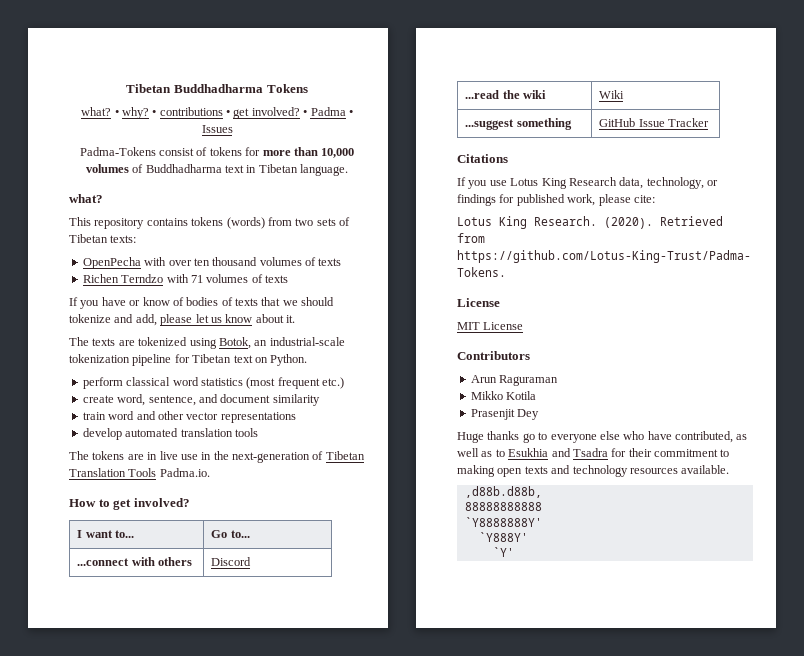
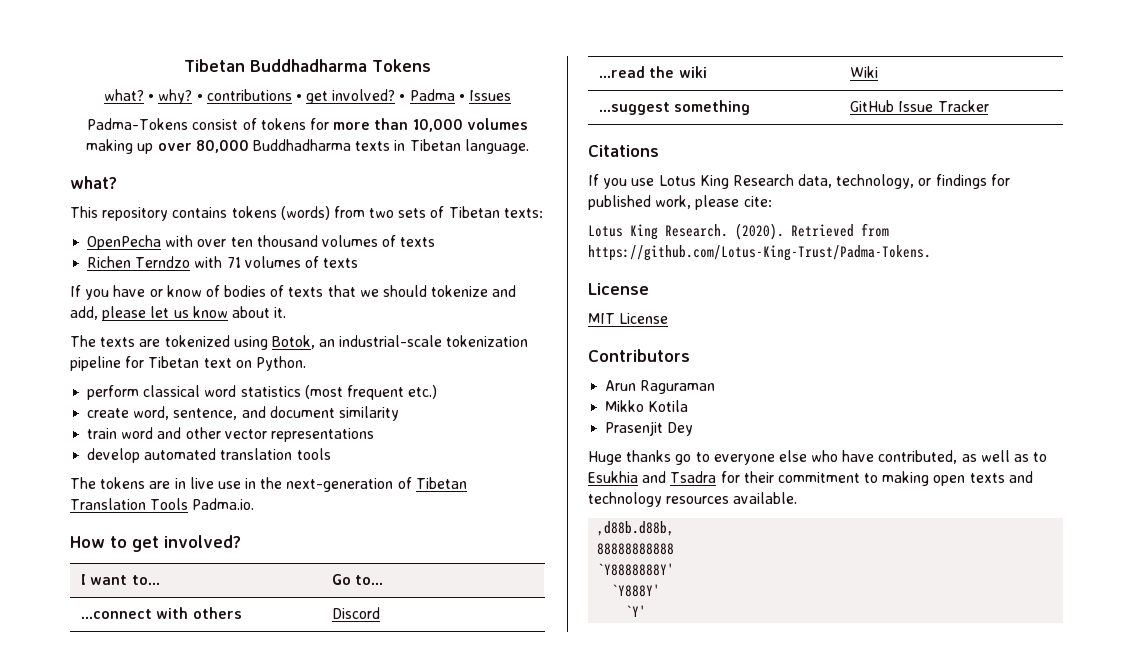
[132,164,244,173] of Buddhadharma text -> [86,139,391,154] making up over 80,000 Buddhadharma texts

